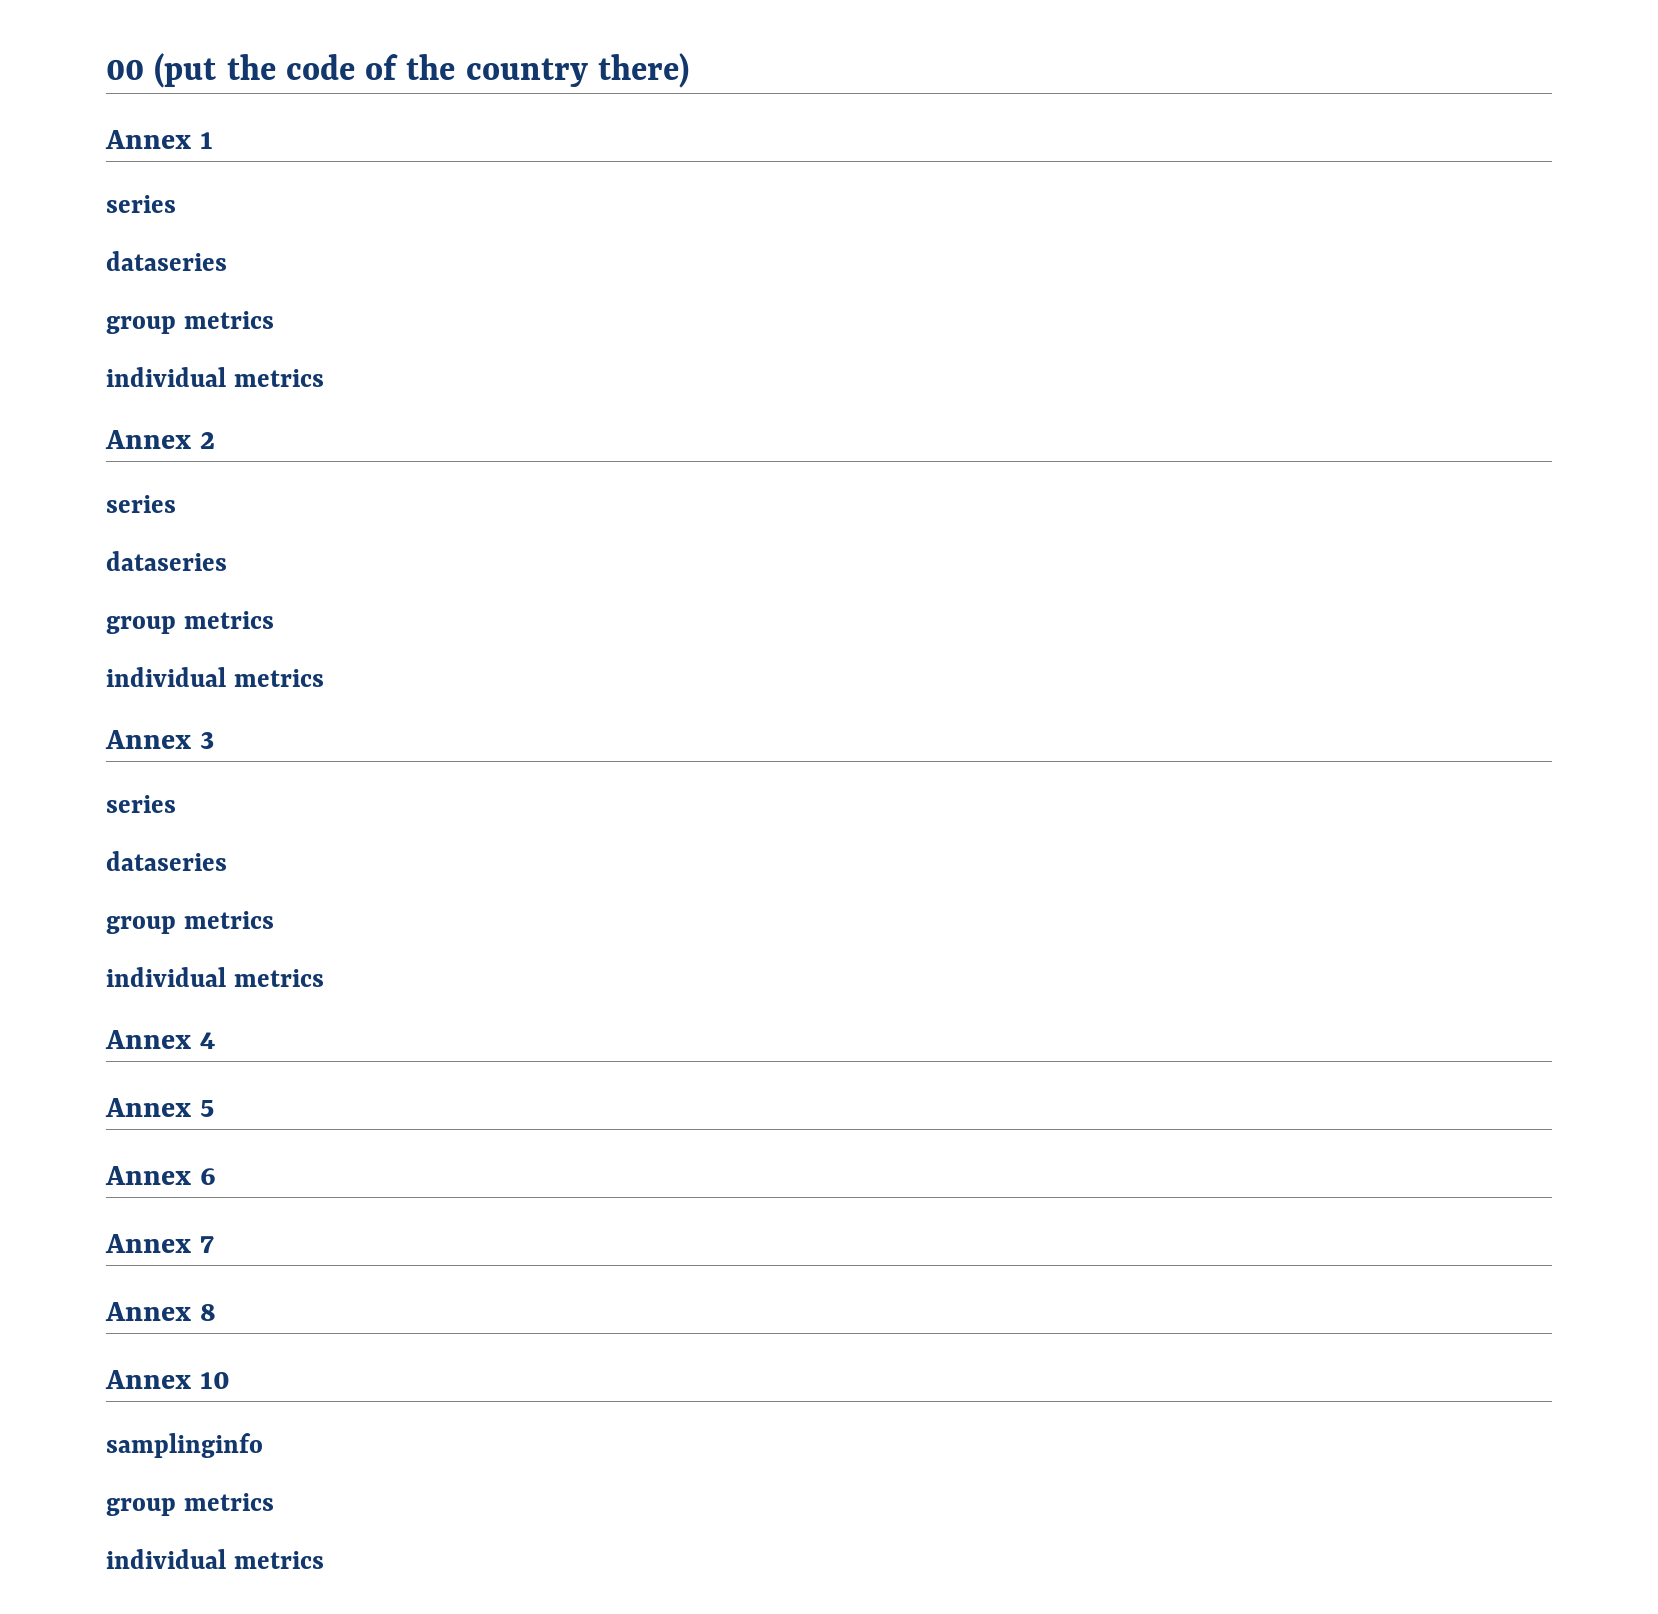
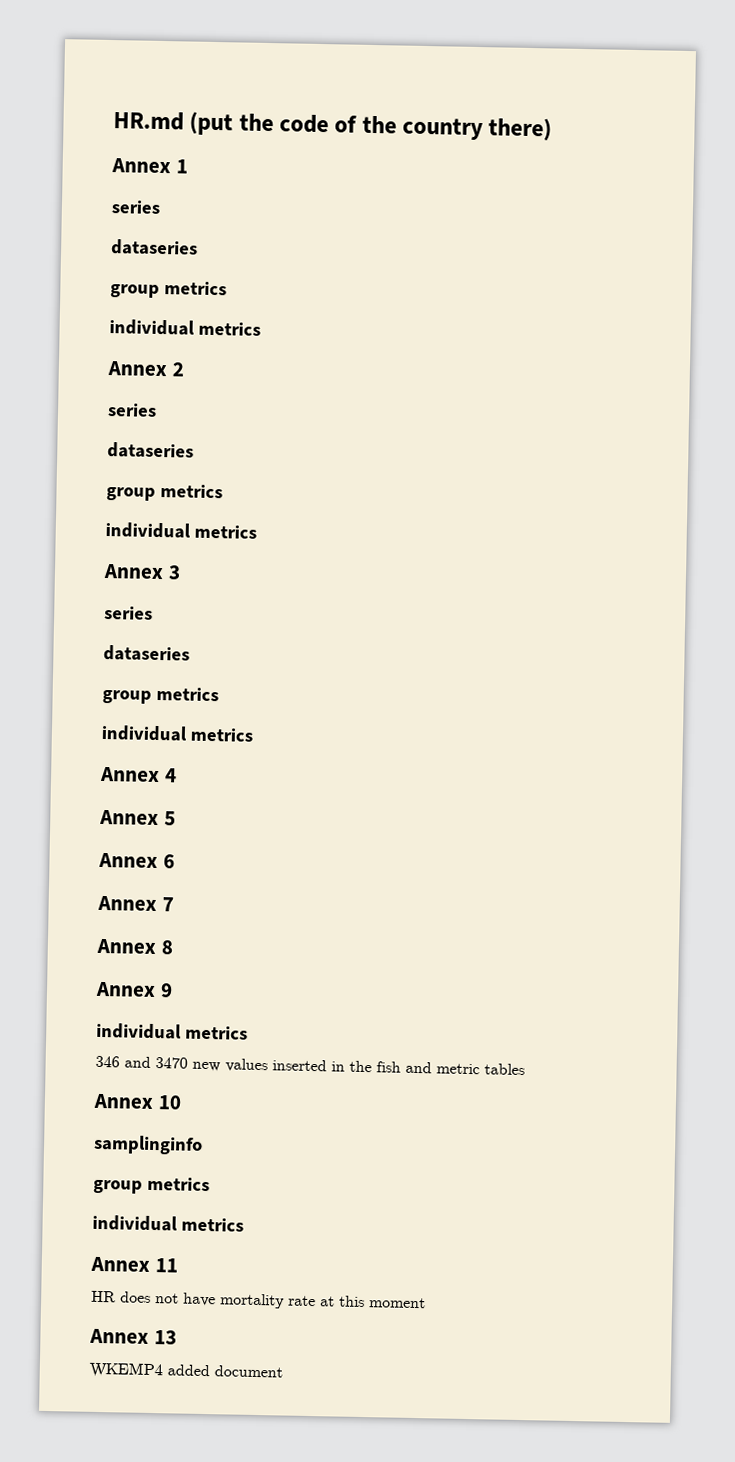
[106,59,144,80] 00 -> [113,111,184,131] HR.md
(216, 1312) none -> [95,981,173,998] [96,1022,248,1040] [95,1055,525,1076] // Annex 9 // individual metrics // 346 and 3470 new values inserted in the fish and metric tables
(324, 1560) none -> [90,1256,178,1273] [91,1290,426,1309] [89,1328,177,1345] [89,1361,283,1379] // Annex 11 // HR does not have mortality rate at this moment // Annex 13 // WKEMP4 added document

